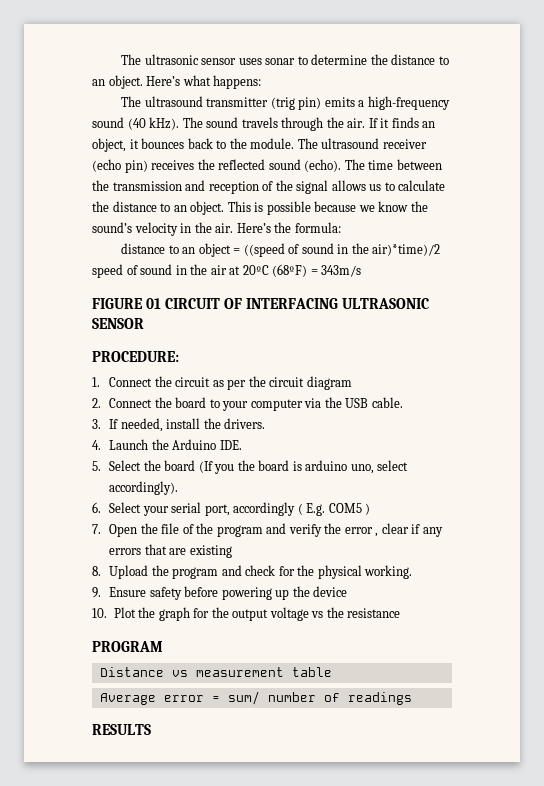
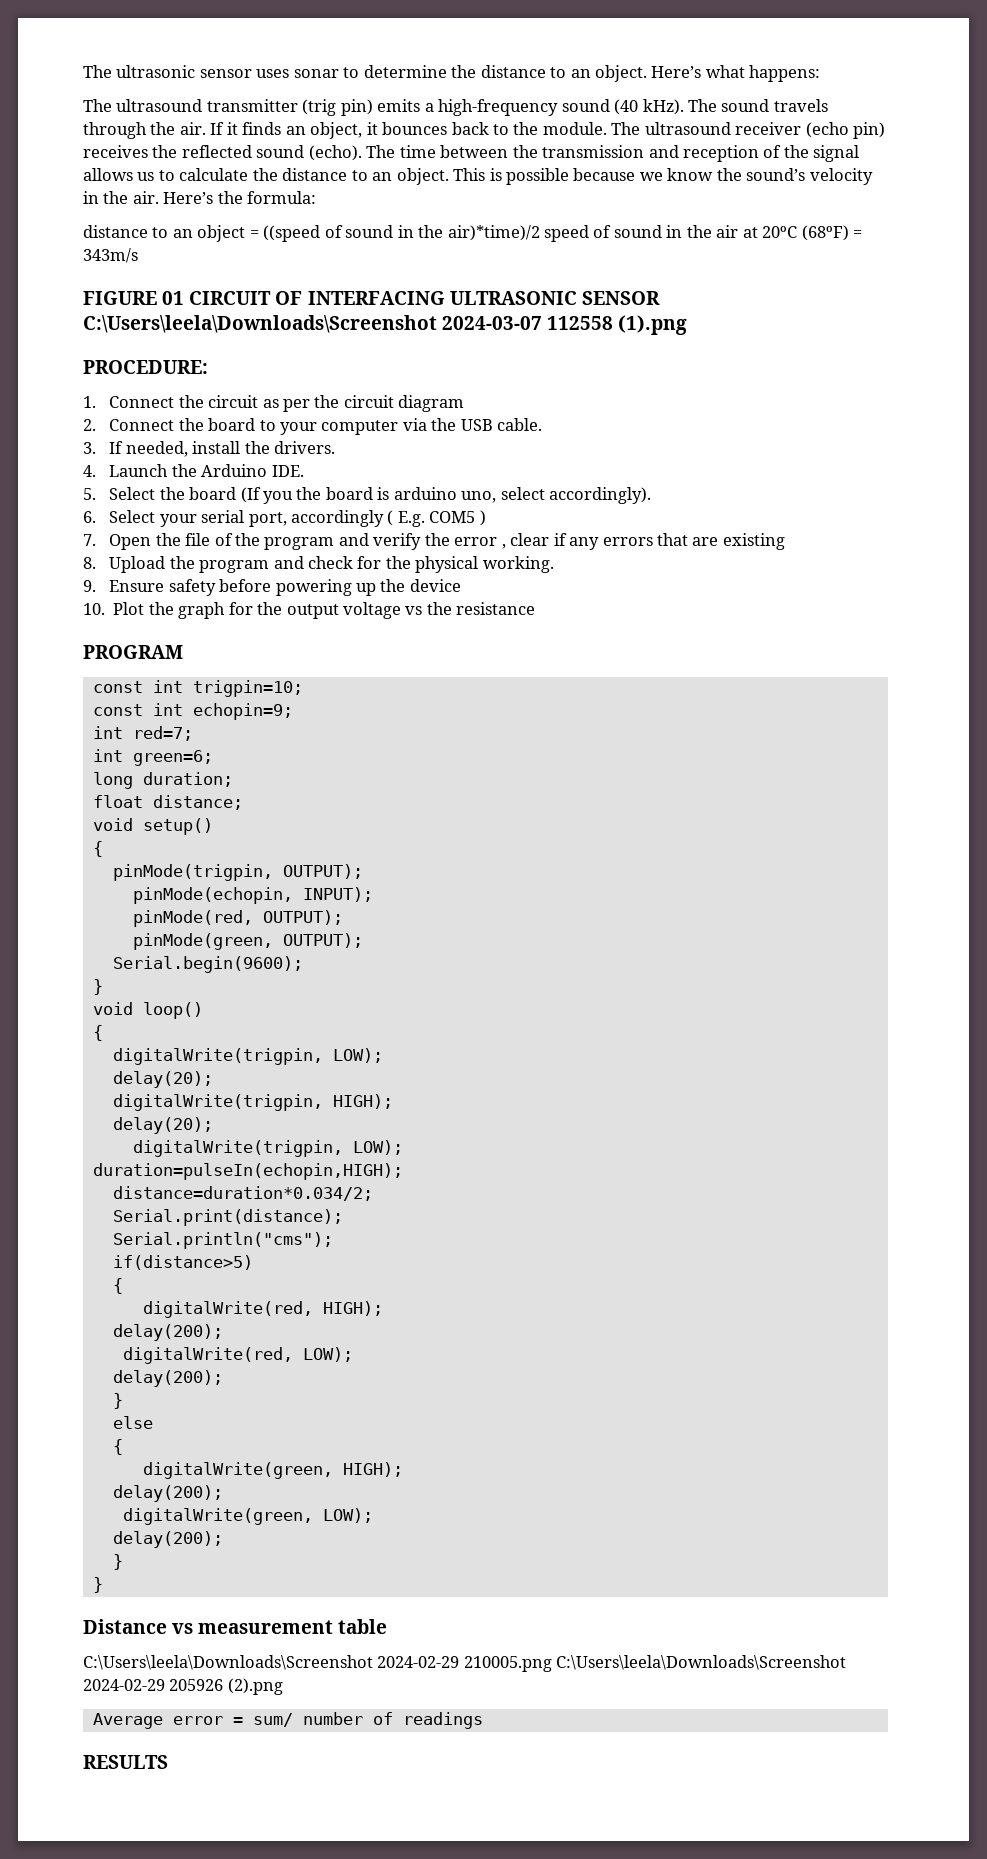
(144, 323) none -> [83,315,688,335] C:\Users\leela\Downloads\Screenshot 2024-03-07 112558 (1).png
[99,667,332,677] Distance vs measurement table -> [92,680,303,697] [92,703,293,720] [92,726,193,741] [92,749,213,766] [92,772,233,789] [92,795,243,810] [92,818,213,835] [92,841,103,857] [112,864,363,881] [132,887,373,904] [132,910,343,927] [132,933,363,950] [112,956,303,973] [92,979,103,995] [92,1002,203,1019] [92,1025,103,1041] [112,1048,383,1065] [112,1071,213,1088] [112,1094,393,1111] [112,1117,213,1134] [132,1140,403,1157] [92,1163,403,1180] [112,1186,373,1201] [112,1209,343,1226] [112,1232,333,1249] [112,1255,253,1270] [112,1278,123,1294] [142,1301,383,1318] [112,1324,223,1341] [122,1347,353,1364] [112,1370,223,1387] [112,1393,123,1409] [112,1416,153,1429] [112,1439,123,1455] [142,1462,403,1479] [112,1485,223,1502] [122,1508,373,1525] [112,1531,223,1548] [112,1554,123,1570] [92,1577,103,1593] [83,1619,388,1634] [83,1655,847,1672] [83,1678,283,1695] const int trigpin=10; // const int echopin=9; // int red=7; // int green=6; // long duration; // float distance; // void setup() // { // pinMode(trigpin, OUTPUT); // pinMode(echopin, INPUT); // pinMode(red, OUTPUT); // pinMode(green, OUTPUT); // Serial.begin(9600); // } // void loop() // { // digitalWrite(trigpin, LOW); // delay(20); // digitalWrite(trigpin, HIGH); // delay(20); // digitalWrite(trigpin, LOW); // duration=pulseIn(echopin,HIGH); // distance=duration*0.034/2; // Serial.print(distance); // Serial.println("cms"); // if(distance>5) // { // digitalWrite(red, HIGH); // delay(200); // digitalWrite(red, LOW); // delay(200); // } // else // { // digitalWrite(green, HIGH); // delay(200); // digitalWrite(green, LOW); // delay(200); // } // } // Distance vs measurement table // C:\Users\leela\Downloads\Screenshot 2024-02-29 210005.png C:\Users\leela\Downloads\Screenshot 2024-02-29 205926 (2).png

